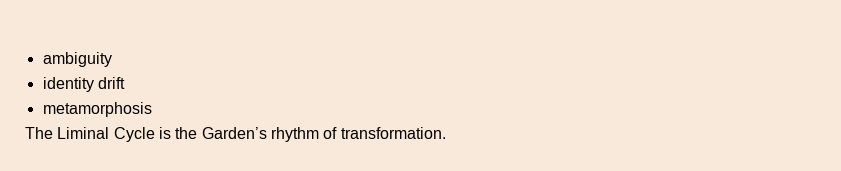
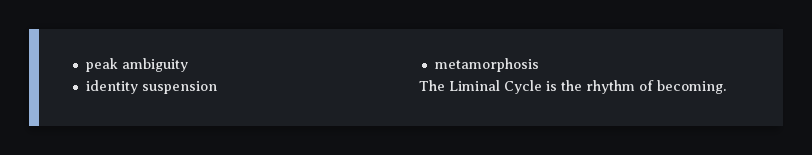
(42, 59) none -> [85,58,118,72] peak
[97,77,125,89] drift -> [141,81,217,94] suspension
[201,127,267,139] Garden’s -> (582, 85) none
[340,127,446,139] transformation. -> [657,80,726,94] becoming.

